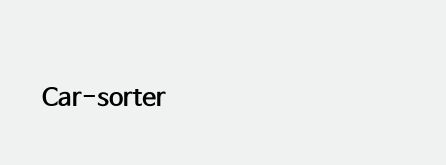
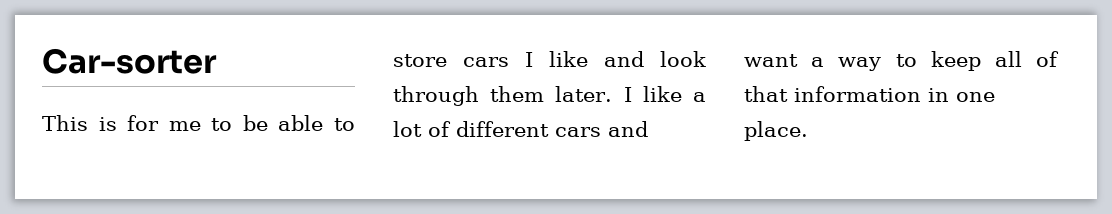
(166, 97) none -> [42,115,355,131] [393,51,706,67] [393,86,706,106] [393,121,648,137] [744,51,1059,71] [744,86,995,102] [744,121,808,141] // This is for me to be able to store cars I like and look through them later. I like a lot of different cars and want a way to keep all of that information in one place.

